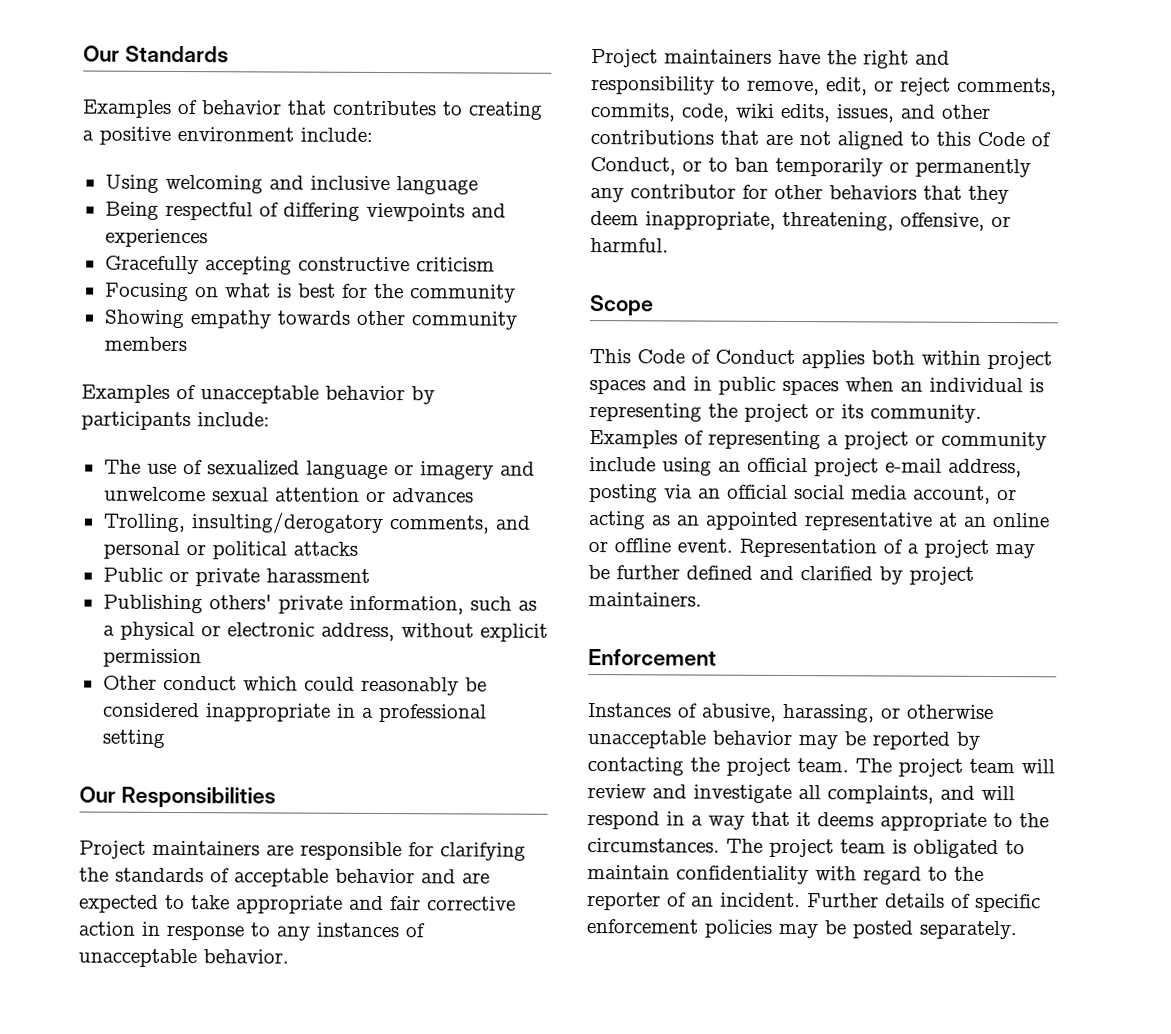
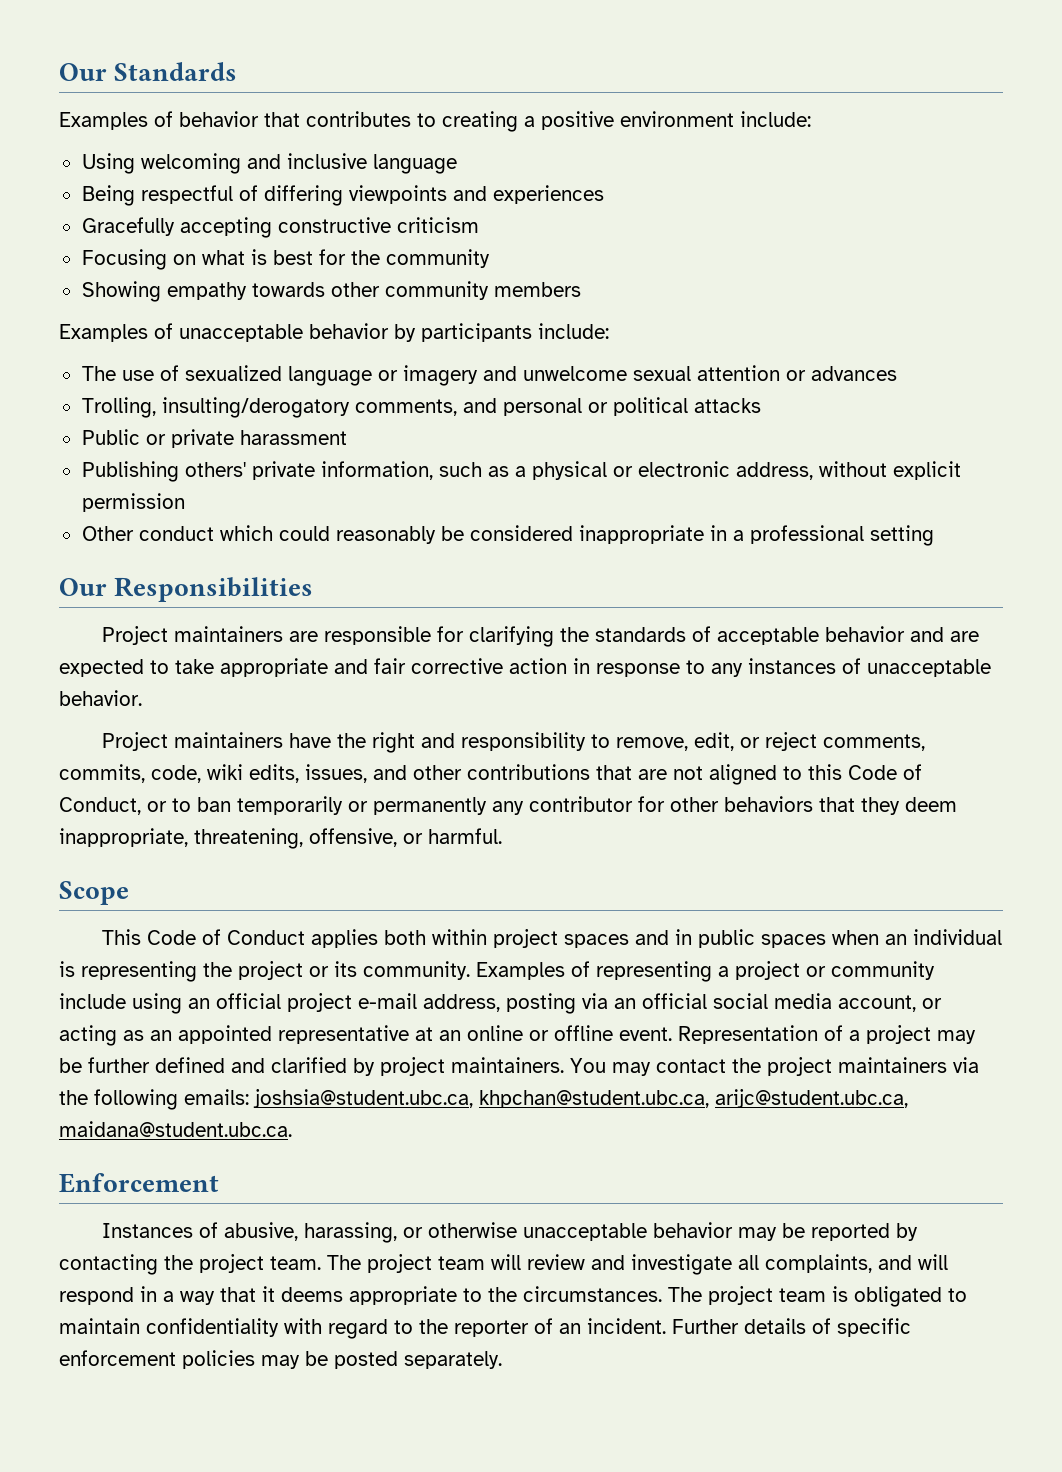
(702, 599) none -> [570,1057,979,1076] [59,1089,908,1110] [59,1121,292,1137] You may contact the project maintainers via the following emails: joshsia@student.ubc.ca, khpchan@student.ubc.ca, arijc@student.ubc.ca, maidana@student.ubc.ca.

